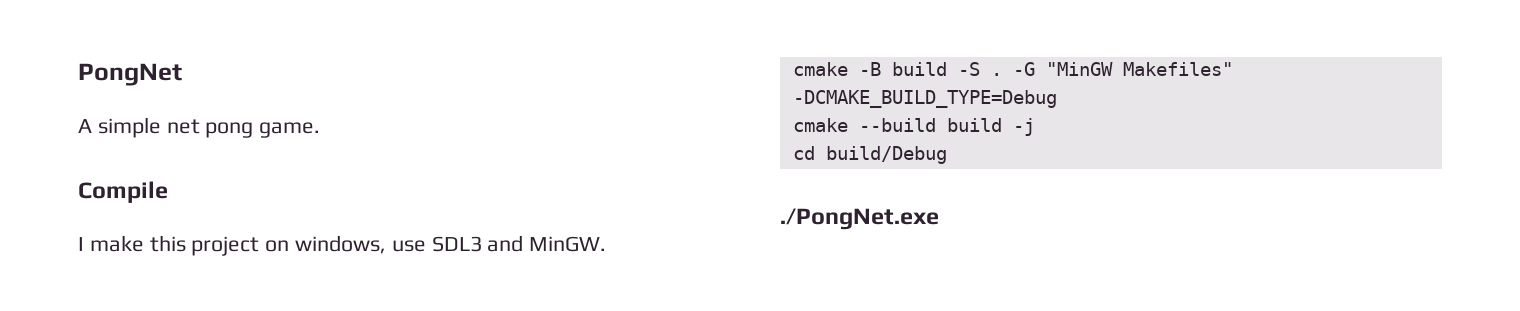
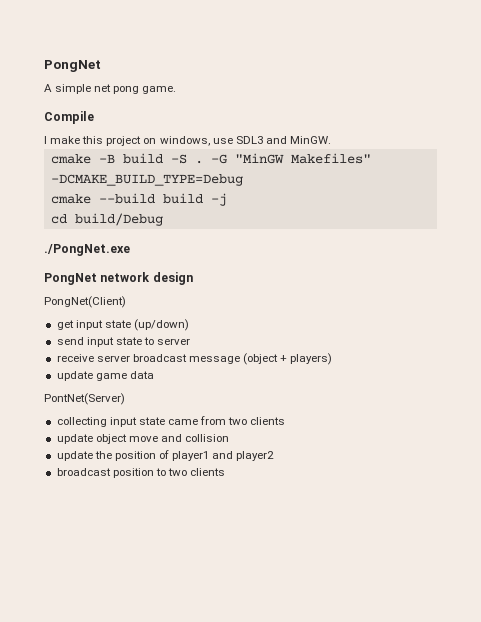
(939, 219) none -> [44,272,193,285] [44,296,126,308] [56,319,189,331] [56,337,191,347] [56,353,333,365] [56,371,154,381] [44,393,125,405] [56,416,286,427] [56,434,230,444] [56,450,275,461] [56,468,226,478] // PongNet network design // PongNet(Client) // get input state (up/down) // send input state to server // receive server broadcast message (object + players) // update game data // PontNet(Server) // collecting input state came from two clients // update object move and collision // update the position of player1 and player2 // broadcast position to two clients

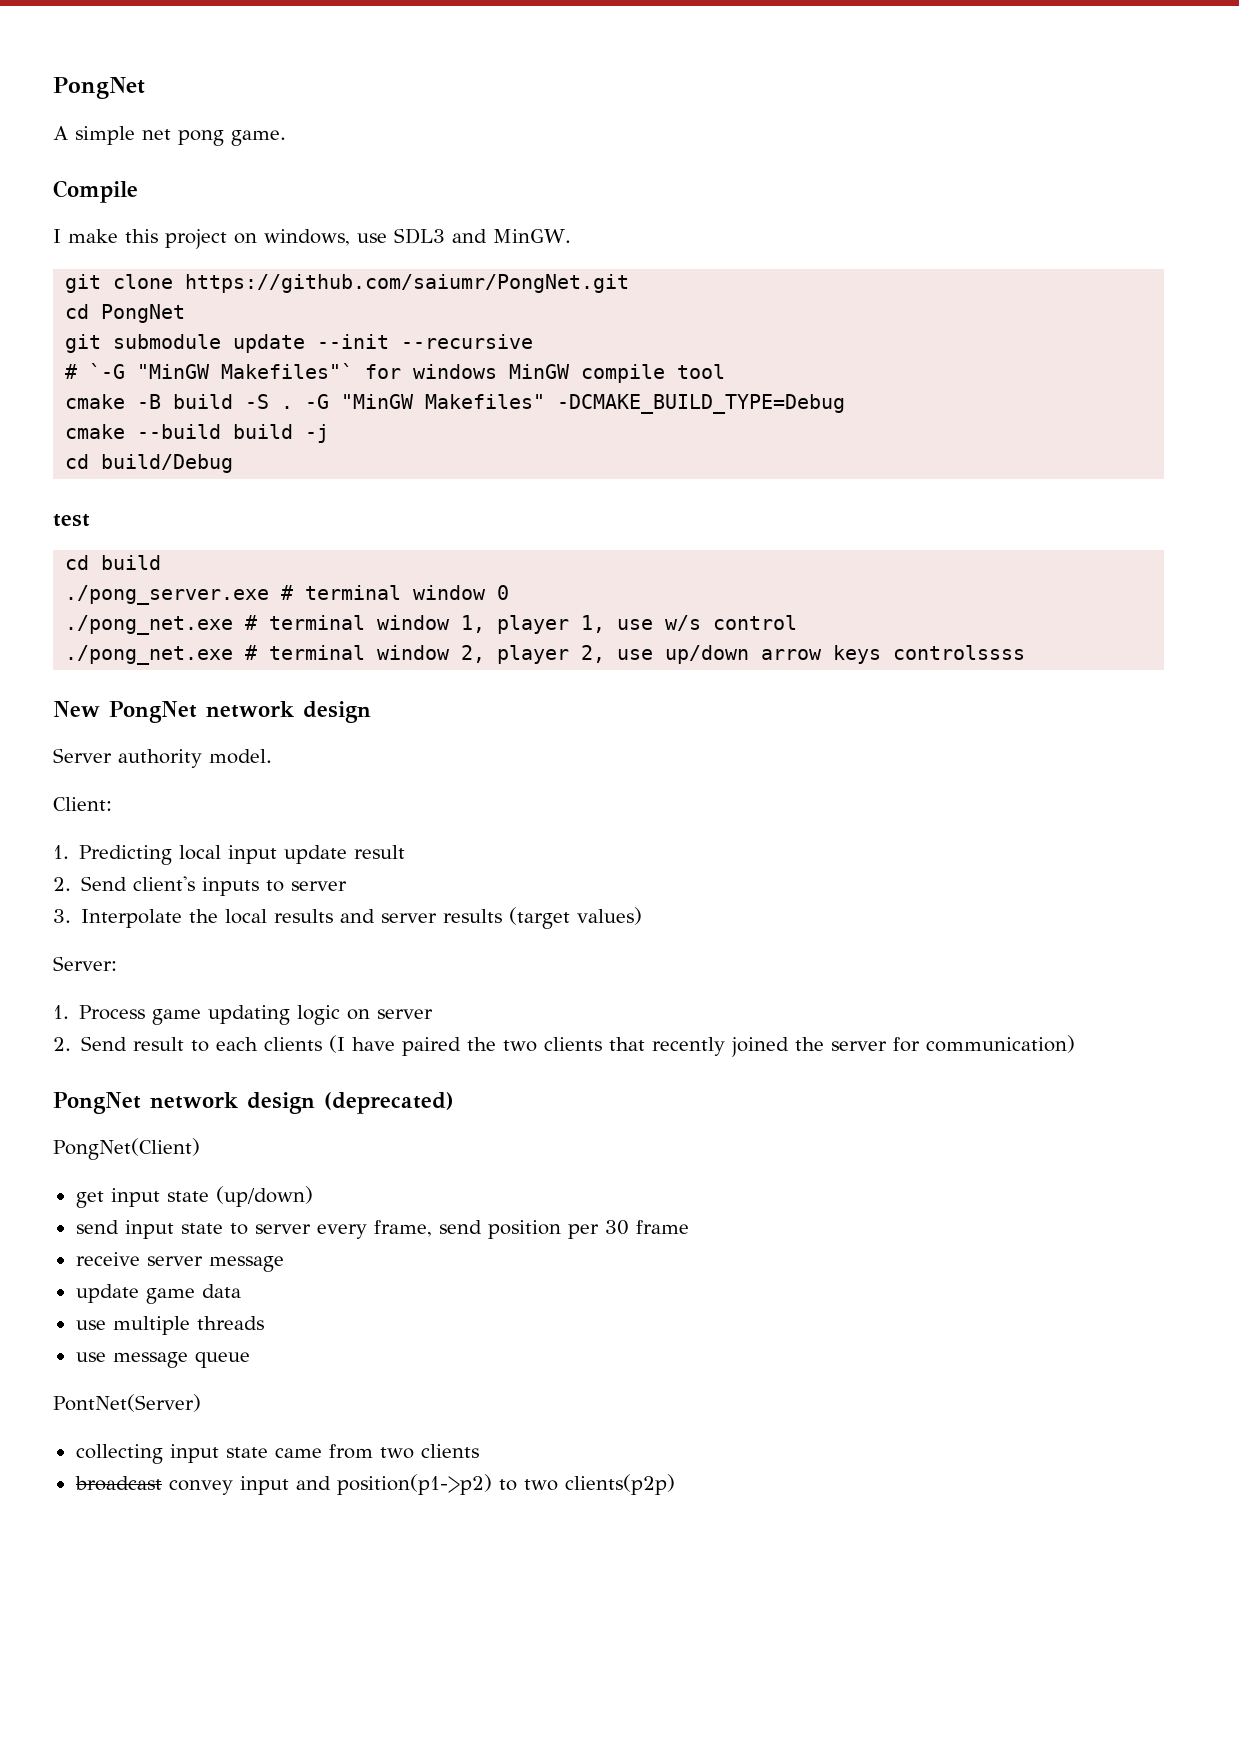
(331, 140) none -> [65,274,630,293] [65,304,186,323] [65,334,534,353] [65,363,726,383] // git clone https://github.com/saiumr/PongNet.git // cd PongNet // git submodule update --init --recursive // # `-G "MinGW Makefiles"` for windows MinGW compile tool
[44,244,130,256] [44,272,193,285] ./PongNet.exe // PongNet network design -> [53,514,90,527] [65,555,162,570] [65,585,510,605] [65,615,798,635] [65,645,1026,665] [53,701,371,723] [53,748,272,768] [53,797,112,811] [53,845,406,865] [53,876,348,896] [53,907,643,929] [53,956,117,971] [53,1005,434,1025] [53,1035,1076,1057] [53,1092,454,1114] test // cd build // ./pong_server.exe # terminal window 0 // ./pong_net.exe # terminal window 1, player 1, use w/s control // ./pong_net.exe # terminal window 2, player 2, use up/down arrow keys controlssss // New PongNet network design // Server authority model. // Client: // 1. Predicting local input update result // 2. Send client's inputs to server // 3. Interpolate the local results and server results (target values) // Server: // 1. Process game updating logic on server // 2. Send result to each clients (I have paired the two clients that recently joined the server for communication) // PongNet network design (deprecated)
(191, 341) none -> [316,1220,689,1239] every frame, send position per 30 frame
[132,353,333,365] broadcast message (object + players) -> [208,1256,284,1272] message
(154, 375) none -> [75,1316,264,1335] [75,1351,250,1368] // use multiple threads // use message queue
[56,434,230,444] [56,450,275,461] [56,468,154,478] update object move and collision // update the position of player1 and player2 // broadcast position -> [74,1474,492,1495] broadcast convey input and position(p1->p2)
[190,468,226,476] clients -> [564,1474,675,1495] clients(p2p)

